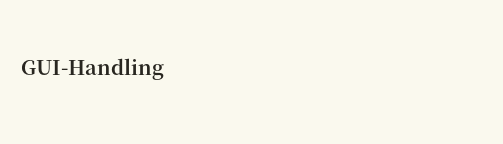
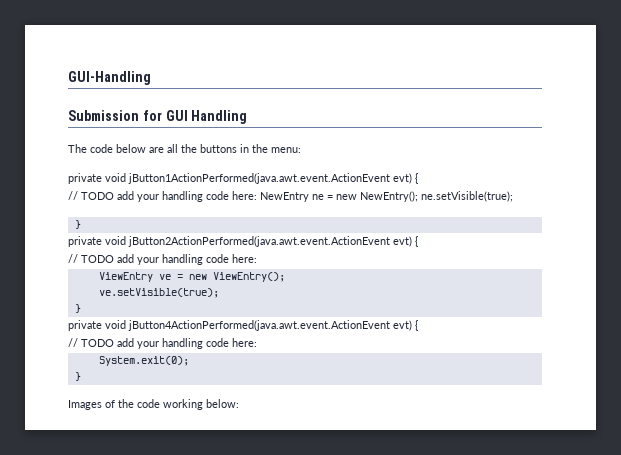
(164, 69) none -> [68,110,248,124] [68,144,301,153] [68,173,418,184] [68,191,513,202] [74,220,81,229] [68,236,418,247] [68,254,257,265] [98,272,285,282] [98,288,219,298] [74,304,81,313] [68,320,418,331] [68,338,257,349] [98,356,189,366] [74,372,81,381] [68,399,239,410] // Submission for GUI Handling // The code below are all the buttons in the menu: // private void jButton1ActionPerformed(java.awt.event.ActionEvent evt) { // // TODO add your handling code here: NewEntry ne = new NewEntry(); ne.setVisible(true); // } // private void jButton2ActionPerformed(java.awt.event.ActionEvent evt) { // // TODO add your handling code here: // ViewEntry ve = new ViewEntry(); // ve.setVisible(true); // } // private void jButton4ActionPerformed(java.awt.event.ActionEvent evt) { // // TODO add your handling code here: // System.exit(0); // } // Images of the code working below:

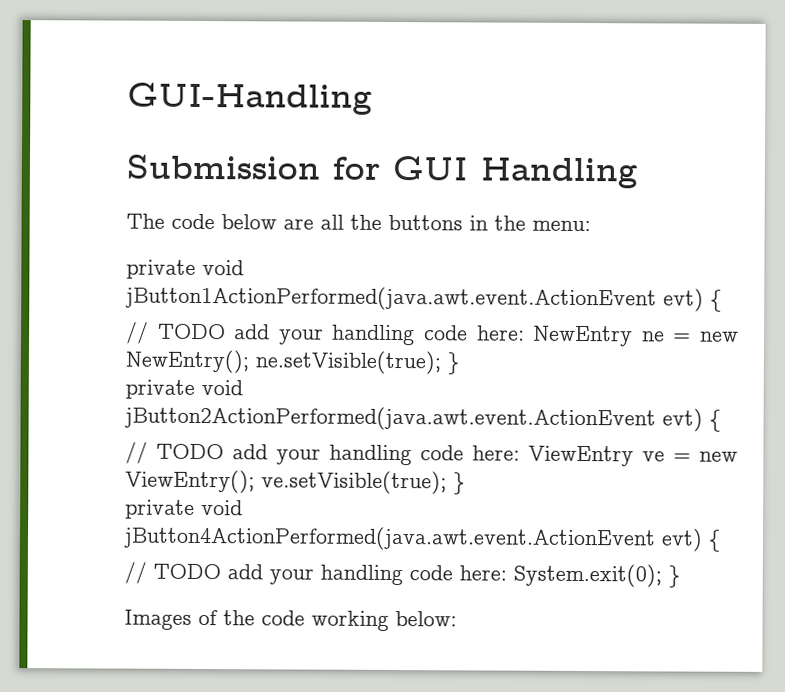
(513, 196) // -> (441, 362) none
(257, 258) // -> (520, 453) none
(285, 277) // -> (255, 481) none
(219, 293) // -> (447, 482) none
(257, 342) // -> (507, 573) none
(189, 361) // -> (662, 575) none

